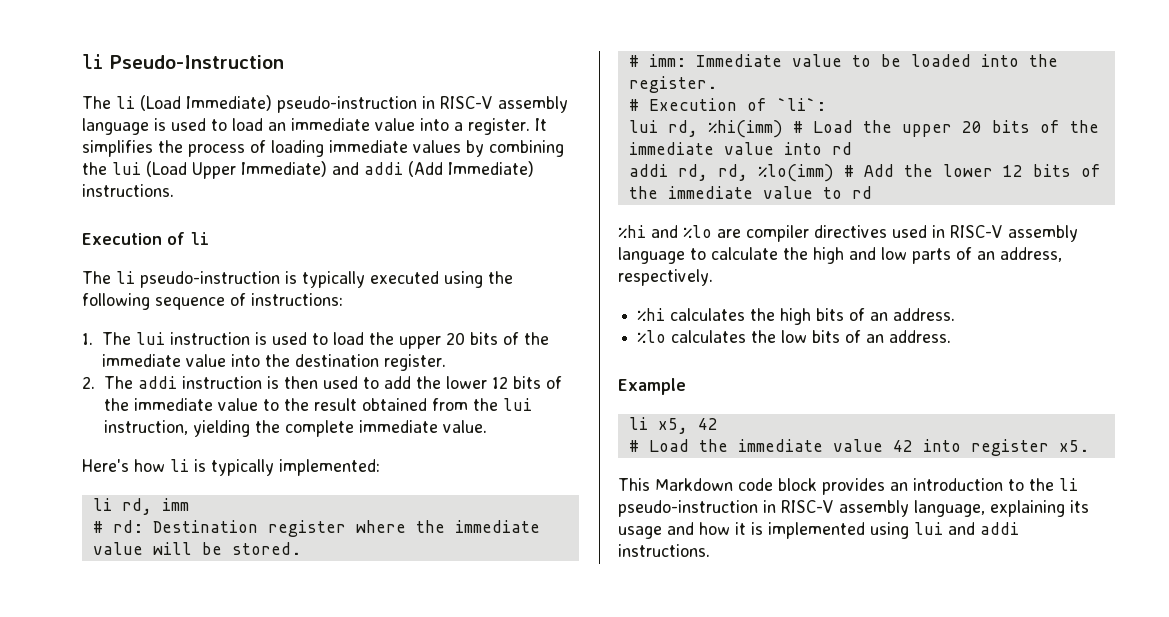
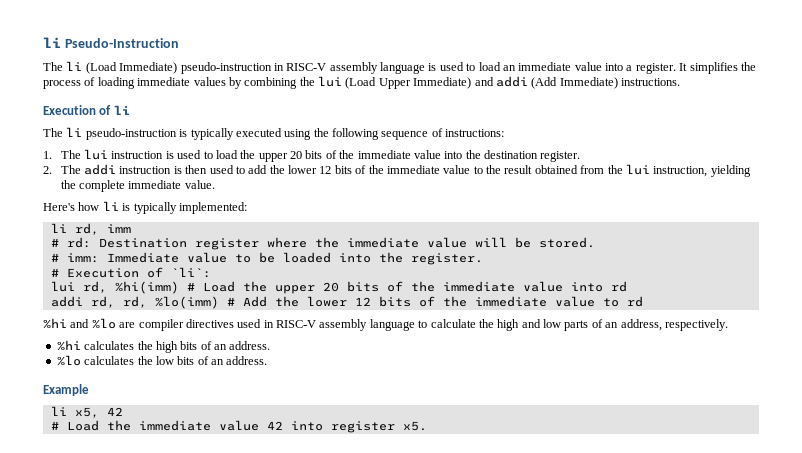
[618,478,1078,495] [618,500,1089,517] [618,522,1019,539] [618,544,710,557] // This Markdown code block provides an introduction to the li pseudo-instruction in RISC-V assembly language, explaining its usage and how it is implemented using lui and addi instructions. -> (427, 426) none

